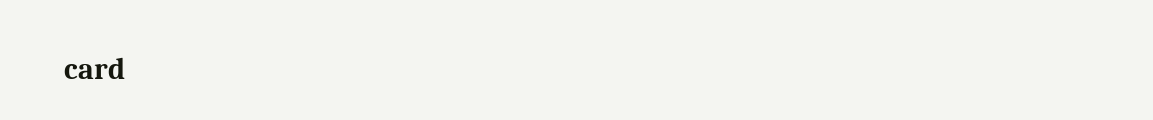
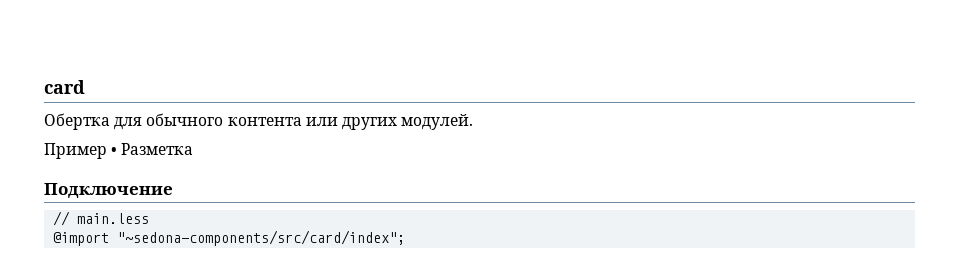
(125, 68) none -> [44,113,474,130] [44,143,194,159] [44,183,173,198] [53,211,150,226] [53,230,406,246] // Обертка для обычного контента или других модулей. // Пример • Разметка // Подключение // // main.less // @import "~sedona-components/src/card/index";

